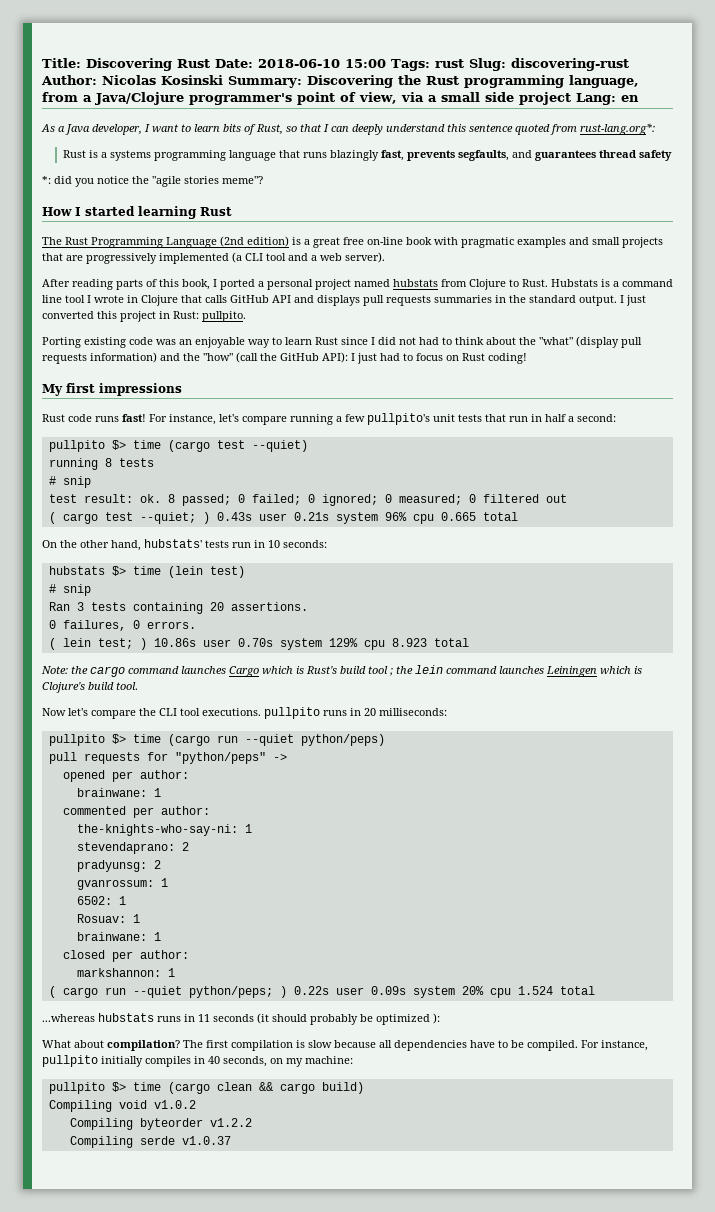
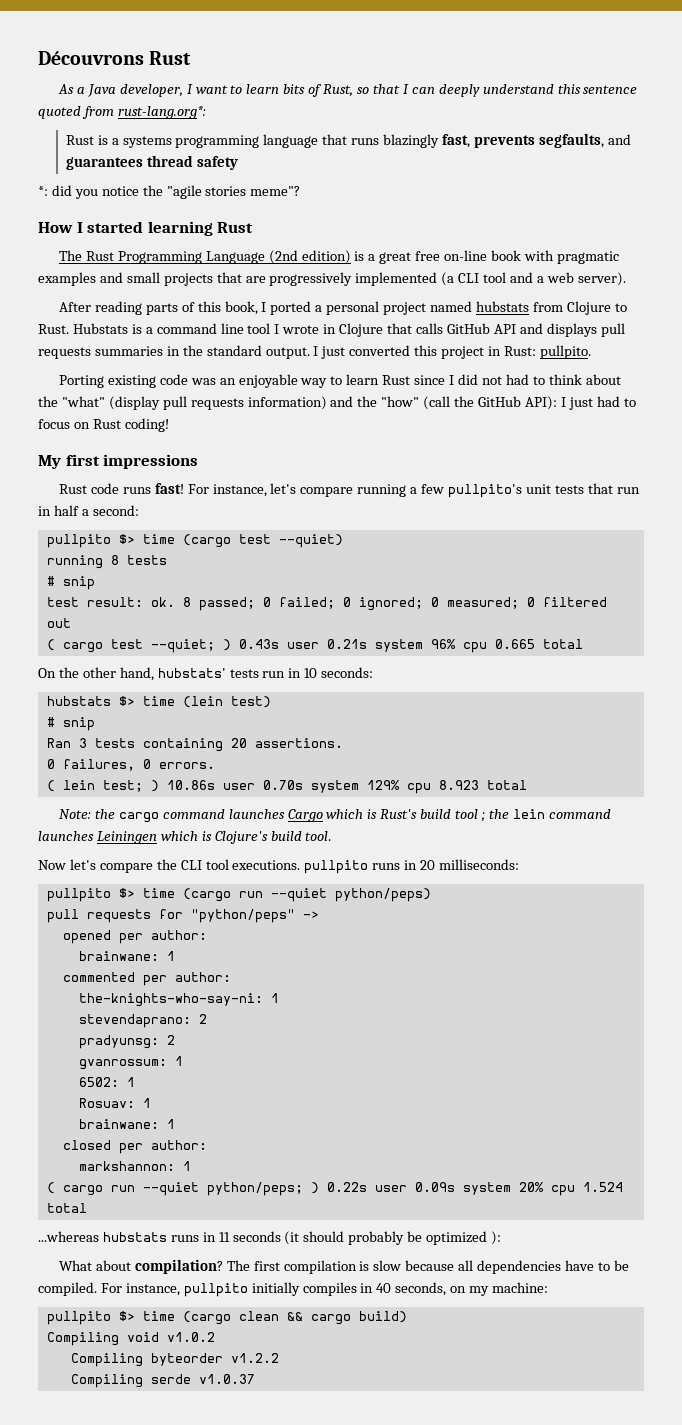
[42,58,629,71] [41,75,639,88] [42,92,639,105] Title: Discovering Rust Date: 2018-06-10 15:00 Tags: rust Slug: discovering-rust Author: Nicolas Kosinski Summary: Discovering the Rust programming language, from a Java/Clojure programmer's point of view, via a small side project Lang: en -> [38,51,192,65] Découvrons Rust

